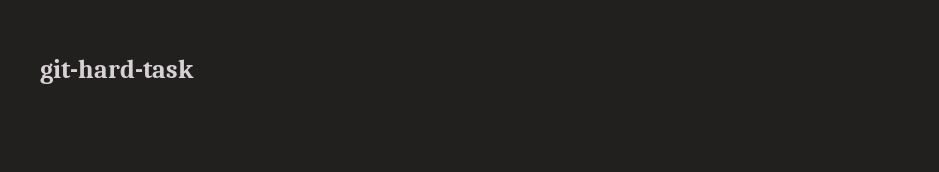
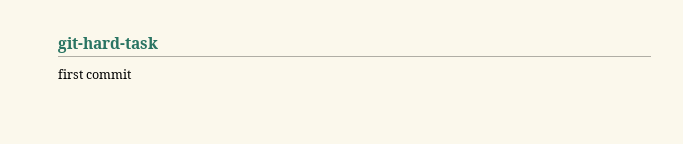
(194, 71) none -> [58,69,133,79] // first commit

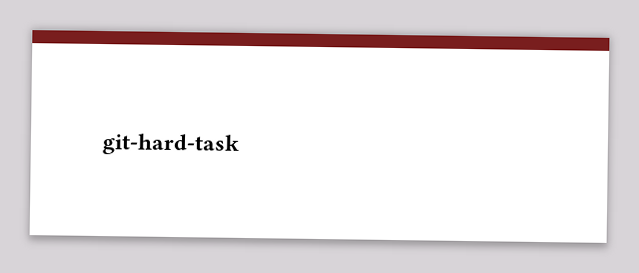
[58,69,133,79] // first commit -> (240, 144) none

